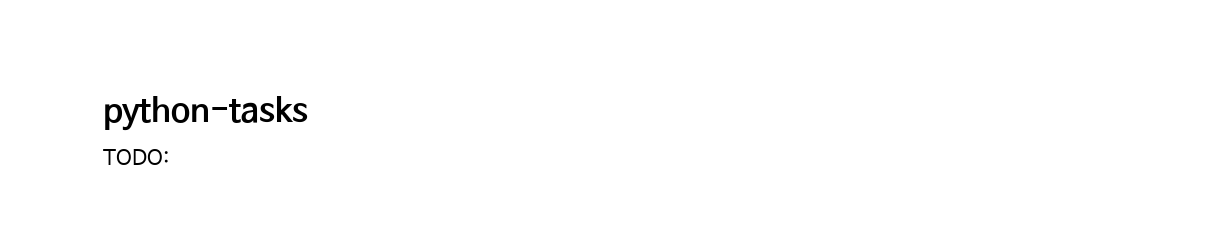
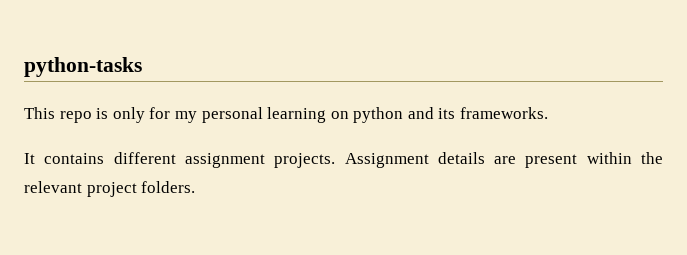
[103,149,169,165] TODO: -> [24,107,549,123] [24,152,663,168] [24,181,196,197] This repo is only for my personal learning on python and its frameworks. // It contains different assignment projects. Assignment details are present within the relevant project folders.

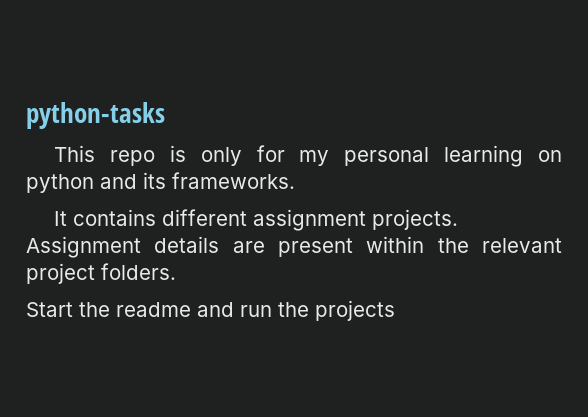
(196, 187) none -> [26,300,395,321] // Start the readme and run the projects

